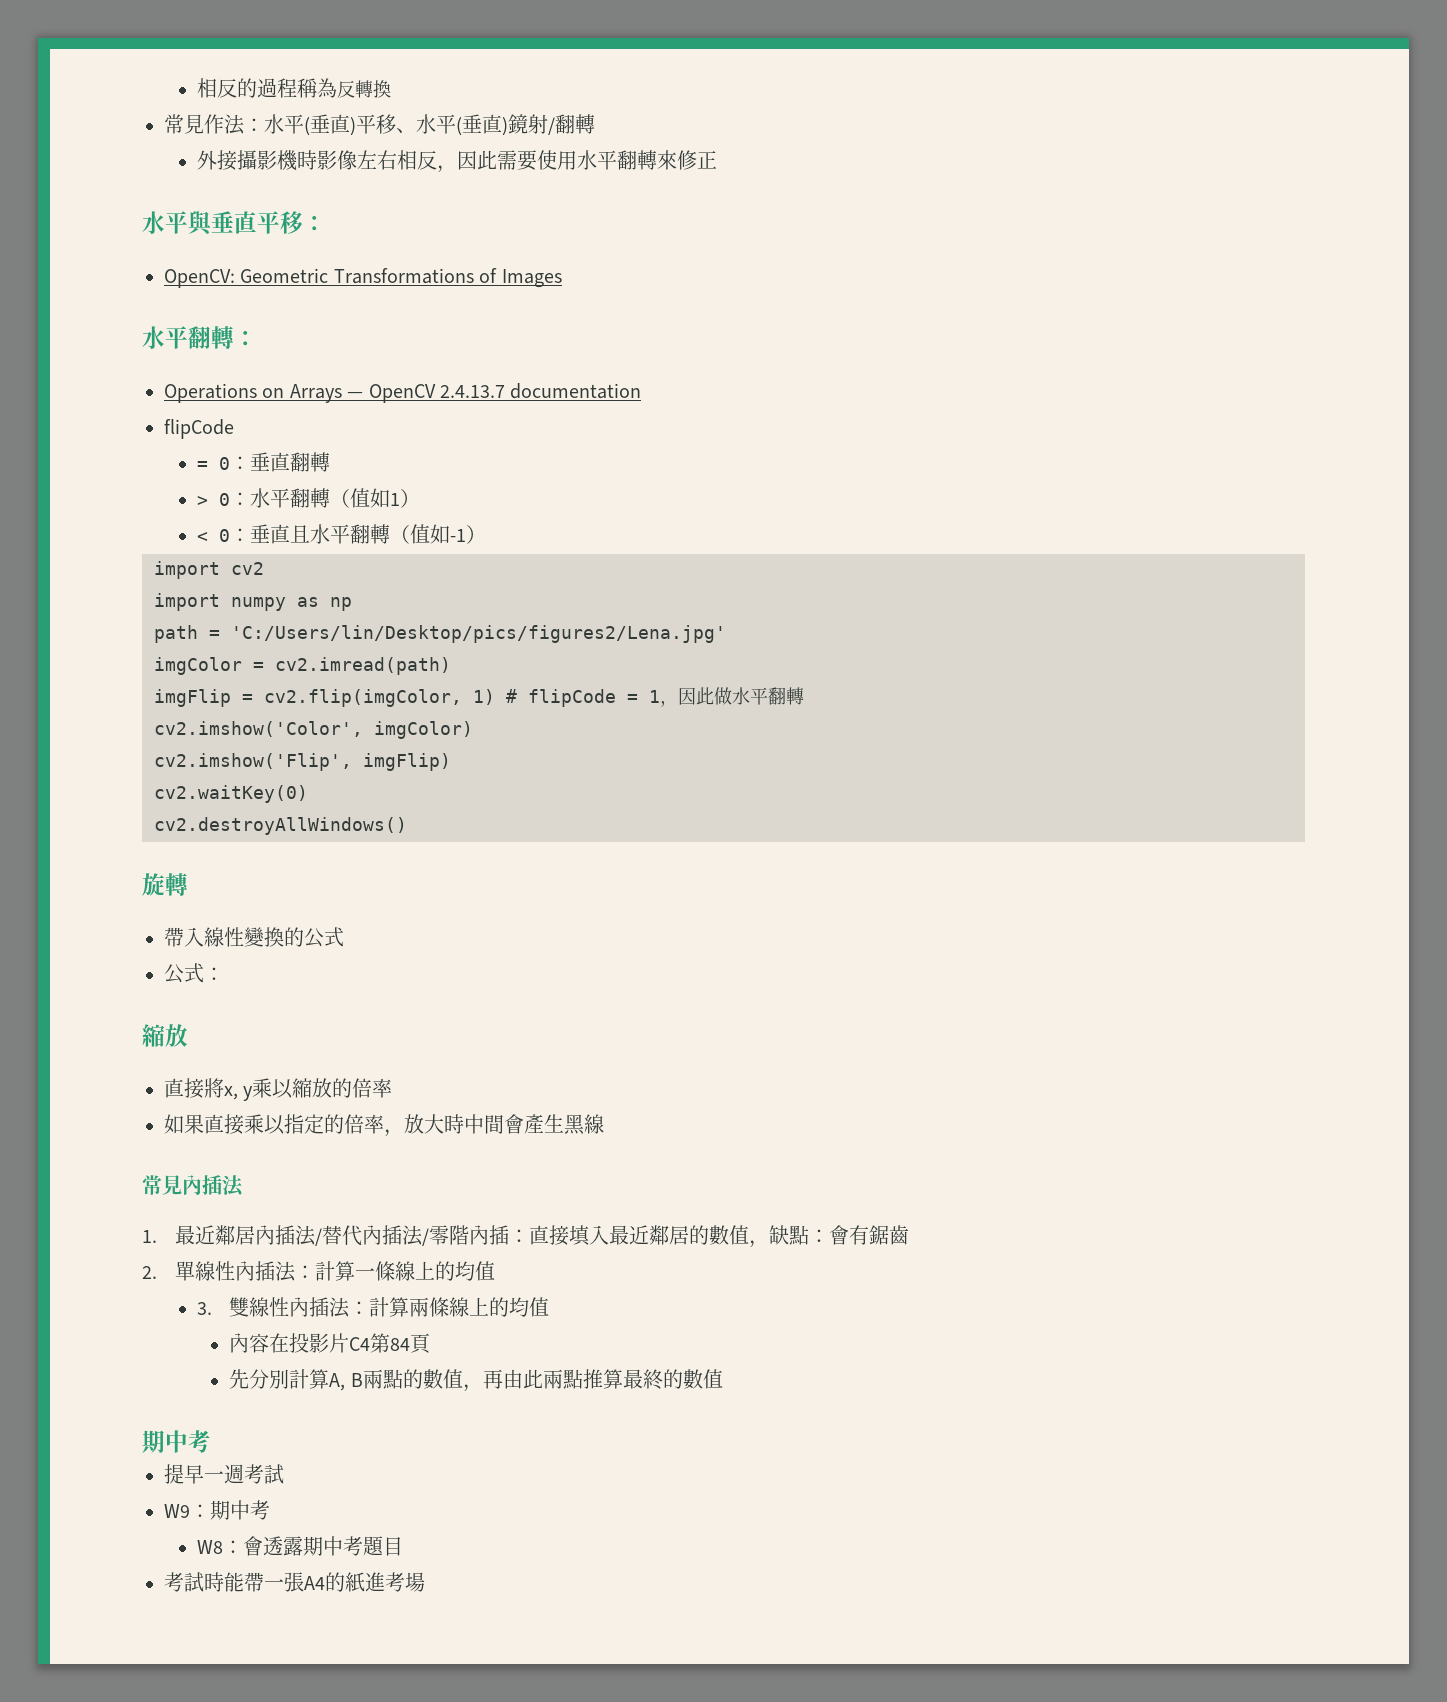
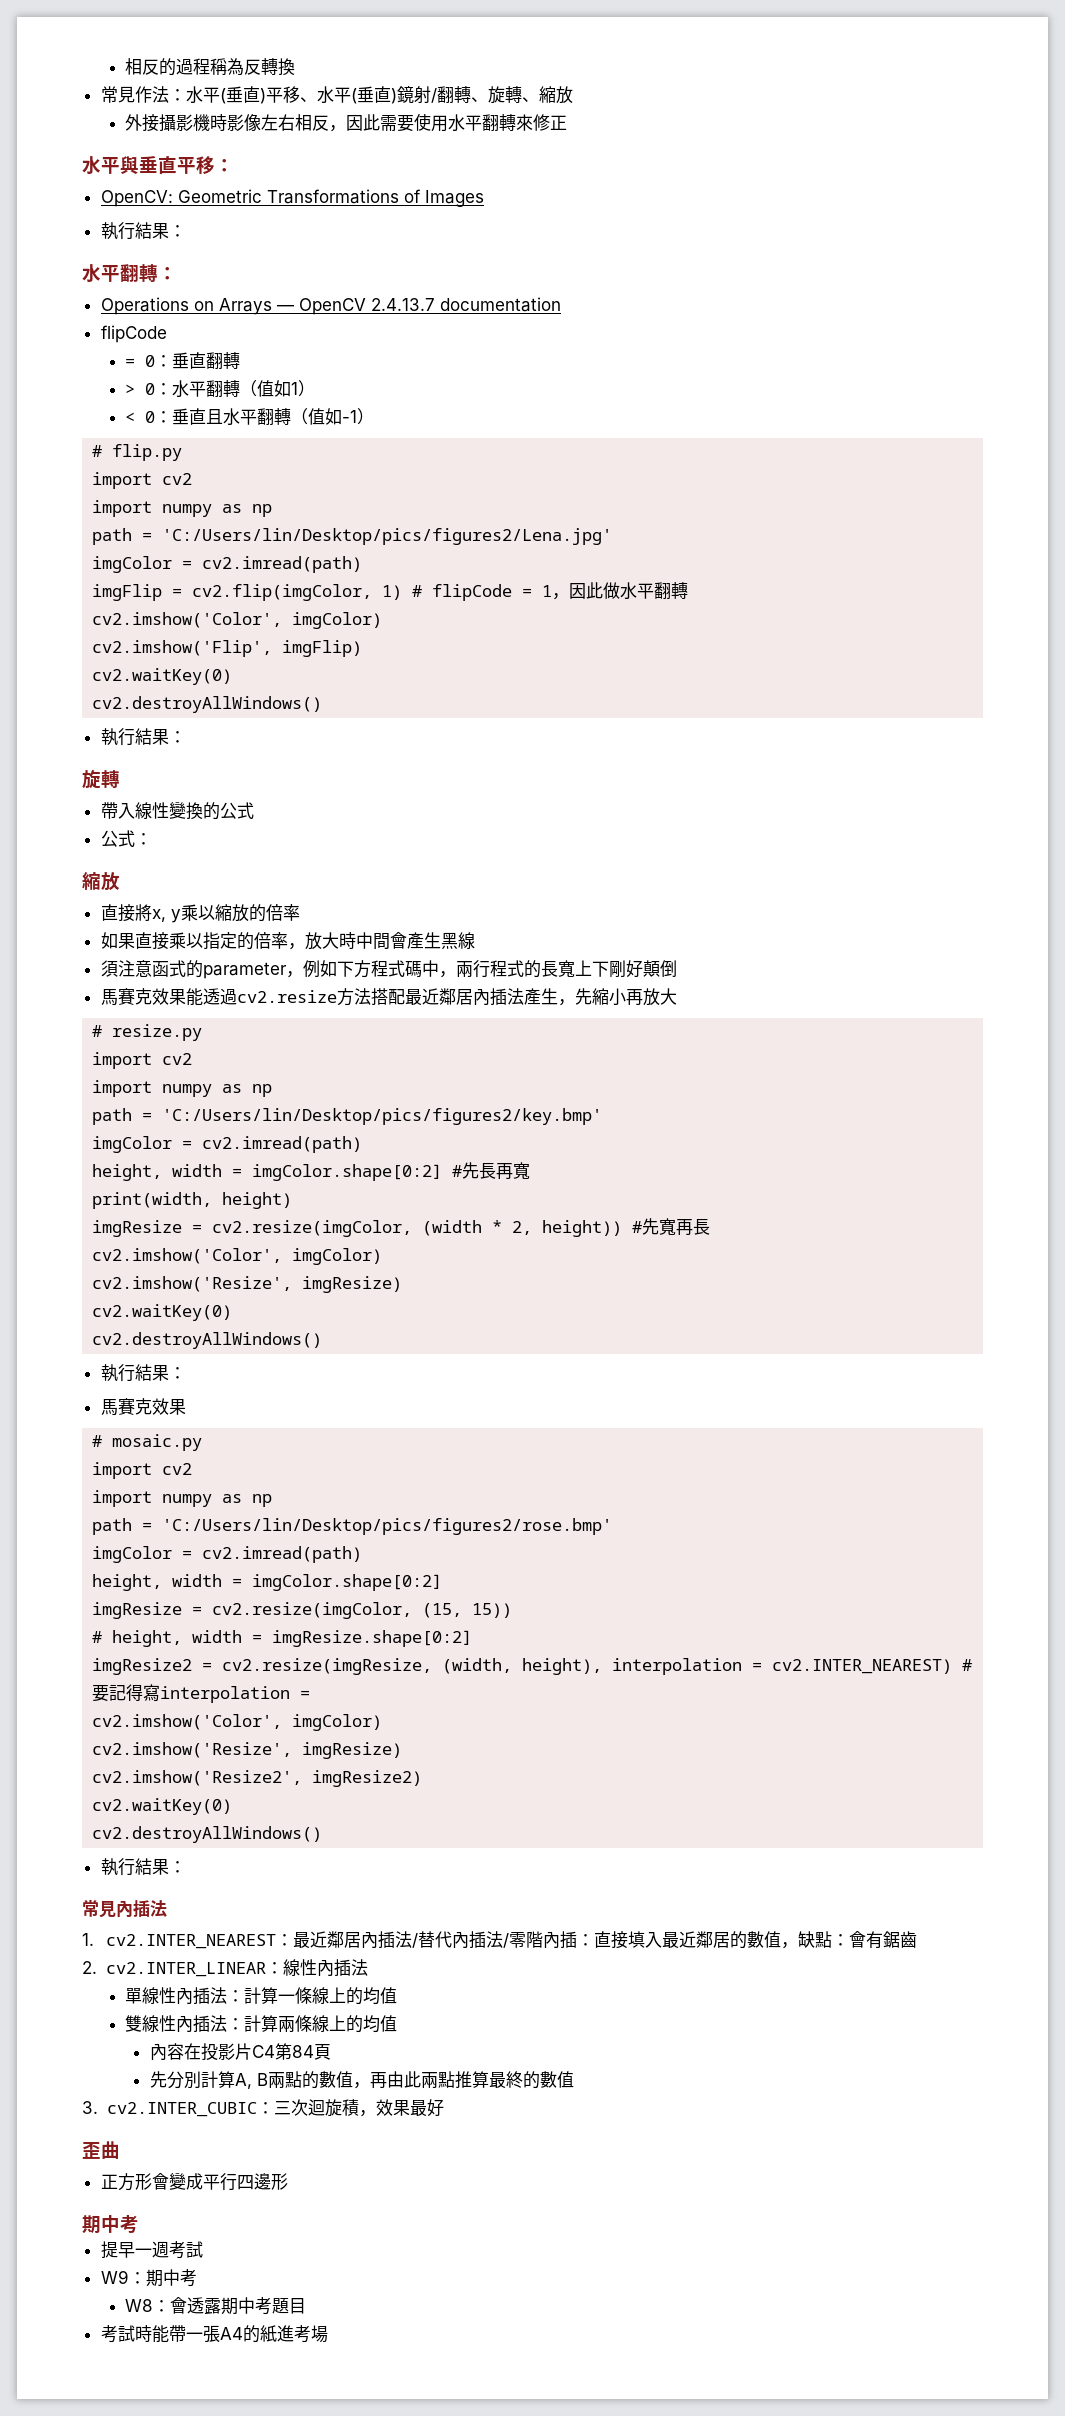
(595, 124) none -> [470,86,573,104] 、旋轉、縮放
(562, 278) none -> [100,222,186,240] // 執行結果：
(486, 534) none -> [92,444,183,461] // # flip.py
(407, 826) none -> [100,728,186,746] // 執行結果：
(604, 1124) none -> [100,960,677,979] [100,988,677,1006] [92,1024,203,1041] [92,1052,193,1069] [92,1080,273,1097] [92,1108,603,1125] [92,1136,363,1153] [92,1162,531,1181] [92,1192,293,1209] [92,1218,711,1237] [92,1248,383,1265] [92,1276,403,1293] [92,1304,233,1321] [92,1332,323,1349] [100,1364,186,1382] [100,1398,186,1416] [92,1434,203,1451] [92,1462,193,1479] [92,1490,273,1507] [92,1518,613,1535] [92,1546,363,1563] [92,1574,443,1591] [92,1602,513,1619] [92,1630,473,1647] [92,1658,973,1675] [92,1684,311,1703] [92,1714,383,1731] [92,1742,403,1759] [92,1770,423,1787] [92,1798,233,1815] [92,1826,323,1843] [100,1858,186,1876] // 須注意函式的parameter，例如下方程式碼中，兩行程式的長寬上下剛好顛倒 // 馬賽克效果能透過cv2.resize方法搭配最近鄰居內插法產生，先縮小再放大 // # resize.py // import cv2 // import numpy as np // path = 'C:/Users/lin/Desktop/pics/figures2/key.bmp' // imgColor = cv2.imread(path) // height, width = imgColor.shape[0:2] #先長再寬 // print(width, height) // imgResize = cv2.resize(imgColor, (width * 2, height)) #先寬再長 // cv2.imshow('Color', imgColor) // cv2.imshow('Resize', imgResize) // cv2.waitKey(0) // cv2.destroyAllWindows() // 執行結果： // 馬賽克效果 // # mosaic.py // import cv2 // import numpy as np // path = 'C:/Users/lin/Desktop/pics/figures2/rose.bmp' // imgColor = cv2.imread(path) // height, width = imgColor.shape[0:2] // imgResize = cv2.resize(imgColor, (15, 15)) // # height, width = imgResize.shape[0:2] // imgResize2 = cv2.resize(imgResize, (width, height), interpolation = cv2.INTER_NEAREST) #要記得寫interpolation = // cv2.imshow('Color', imgColor) // cv2.imshow('Resize', imgResize) // cv2.imshow('Resize2', imgResize2) // cv2.waitKey(0) // cv2.destroyAllWindows() // 執行結果：
(157, 1236) none -> [106,1934,294,1949] cv2.INTER_NEAREST：
(157, 1272) none -> [106,1959,369,1977] cv2.INTER_LINEAR：線性內插法 //
[196,1302,212,1315] 3. -> (398, 1995) none
(723, 1379) none -> [82,2099,444,2117] [82,2141,120,2159] [100,2172,288,2191] // 3. cv2.INTER_CUBIC：三次迴旋積，效果最好 // 歪曲 // 正方形會變成平行四邊形

